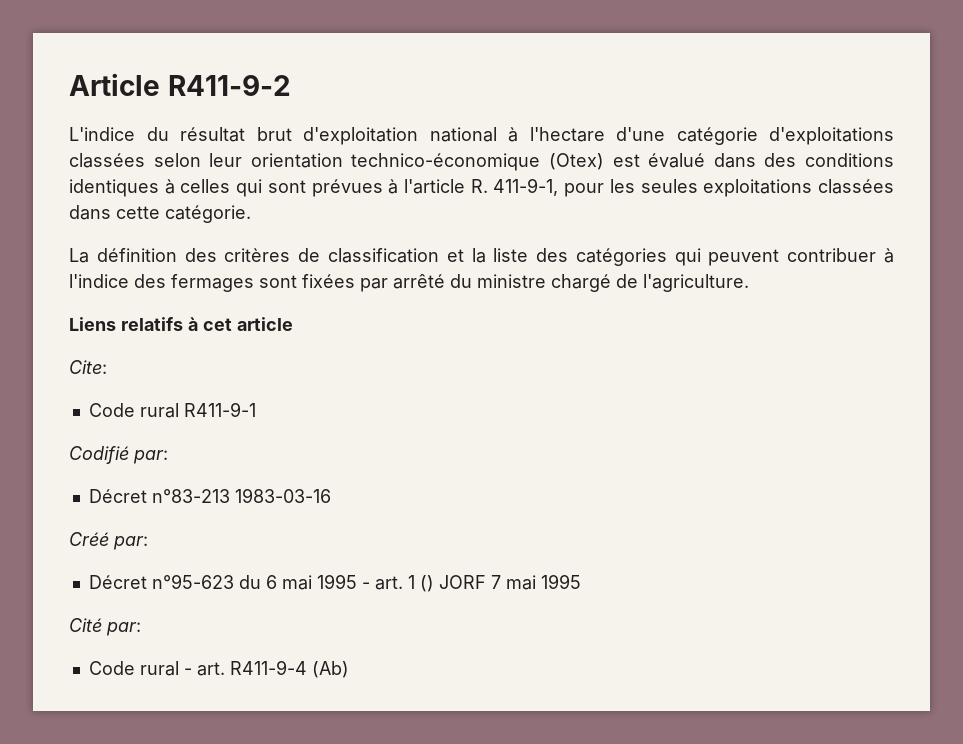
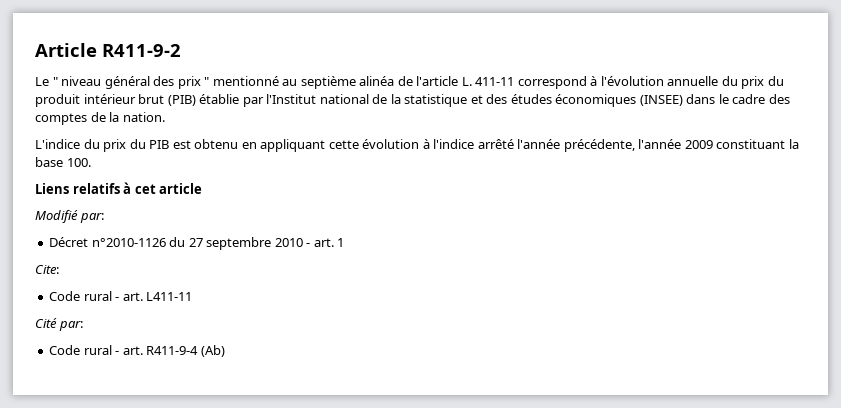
[69,127,894,145] [69,153,895,171] [69,178,894,197] [69,205,251,223] [69,248,895,266] [69,274,749,292] L'indice du résultat brut d'exploitation national à l'hectare d'une catégorie d'exploitations classées selon leur orientation technico-économique (Otex) est évalué dans des conditions identiques à celles qui sont prévues à l'article R. 411-9-1, pour les seules exploitations classées dans cette catégorie. // La définition des critères de classification et la liste des catégories qui peuvent contribuer à l'indice des fermages sont fixées par arrêté du ministre chargé de l'agriculture. -> [35,76,784,89] [35,94,790,107] [35,112,165,125] [35,139,799,152] [35,157,91,167] Le " niveau général des prix " mentionné au septième alinéa de l'article L. 411-11 correspond à l'évolution annuelle du prix du produit intérieur brut (PIB) établie par l'Institut national de la statistique et des études économiques (INSEE) dans le cadre des comptes de la nation. // L'indice du prix du PIB est obtenu en appliquant cette évolution à l'indice arrêté l'année précédente, l'année 2009 constituant la base 100.
[69,360,107,374] [88,402,256,418] [69,446,168,464] [88,488,331,503] [69,532,148,550] [88,574,581,592] Cite: // Code rural R411-9-1 // Codifié par: // Décret n°83-213 1983-03-16 // Créé par: // Décret n°95-623 du 6 mai 1995 - art. 1 () JORF 7 mai 1995 -> [35,210,104,223] [49,237,345,250] [35,265,59,274] [49,291,193,301] Modifié par: // Décret n°2010-1126 du 27 septembre 2010 - art. 1 // Cite: // Code rural - art. L411-11

